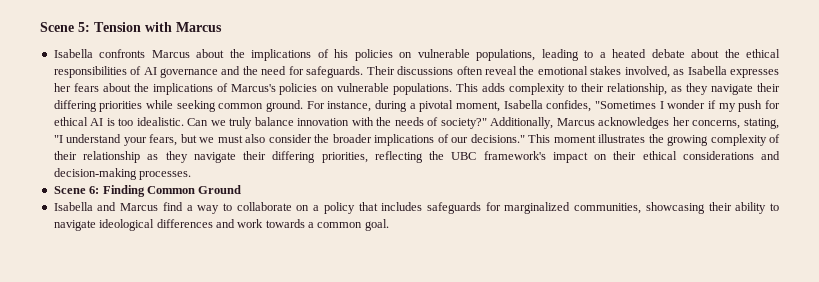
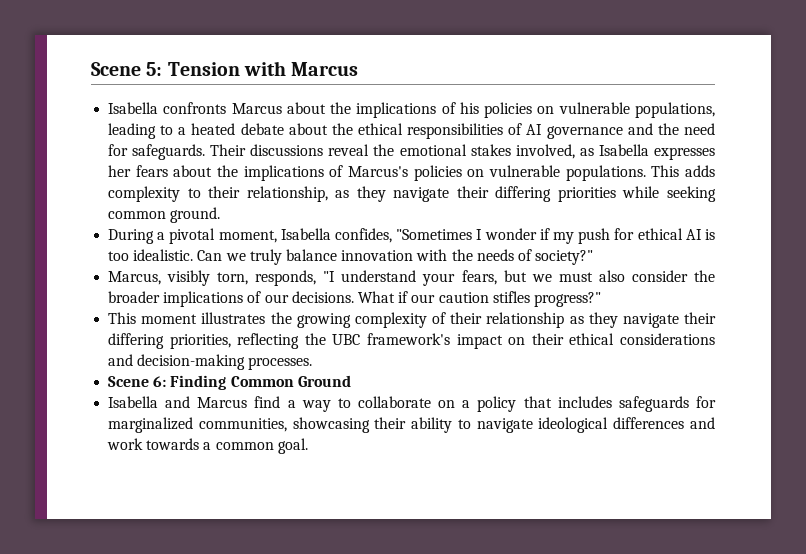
[456,66,483,75] often -> (324, 150) none
[306,100,408,112] For instance, during -> [108,229,155,244] // During
[490,117,780,129] Additionally, Marcus acknowledges her concerns, stating, -> [108,270,317,286] // Marcus, visibly torn, responds,
[470,134,525,143] decisions." -> [291,291,601,307] decisions. What if our caution stifles progress?" //

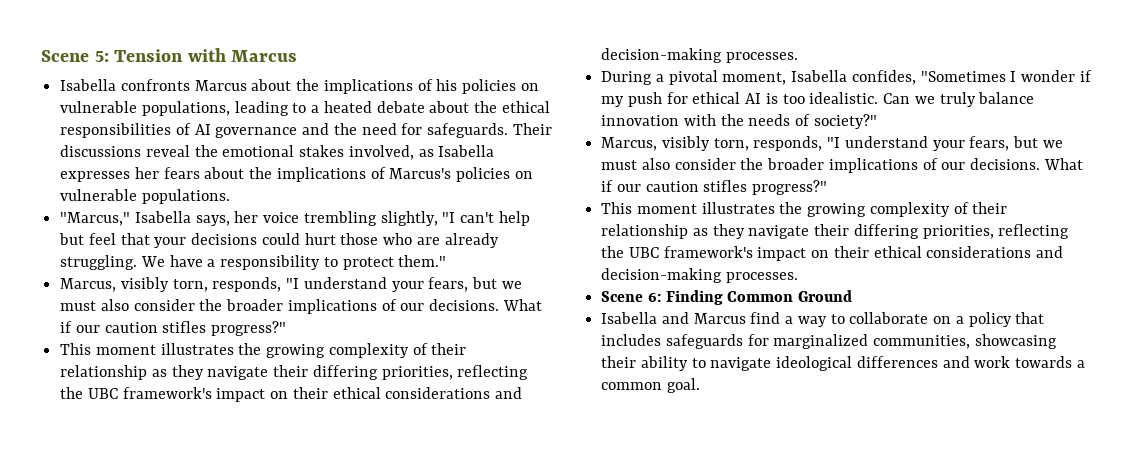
[651,165,716,177] [108,186,716,202] [108,207,221,223] This adds complexity to their relationship, as they navigate their differing priorities while seeking common ground. -> [60,211,530,226] [59,233,499,248] [60,255,447,270] [60,277,522,292] [60,299,542,314] [60,321,287,336] [60,343,467,358] [60,365,529,380] [60,387,523,402] [601,48,798,63] // "Marcus," Isabella says, her voice trembling slightly, "I can't help but feel that your decisions could hurt those who are already struggling. We have a responsibility to protect them." // Marcus, visibly torn, responds, "I understand your fears, but we must also consider the broader implications of our decisions. What if our caution stifles progress?" // This moment illustrates the growing complexity of their relationship as they navigate their differing priorities, reflecting the UBC framework's impact on their ethical considerations and decision-making processes.

